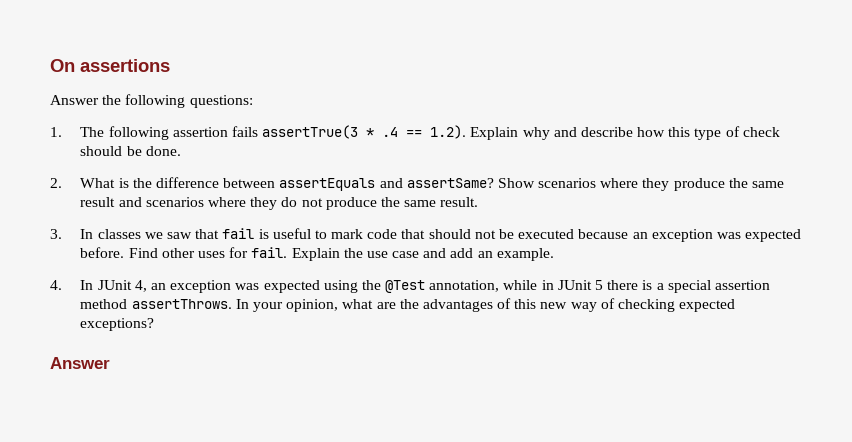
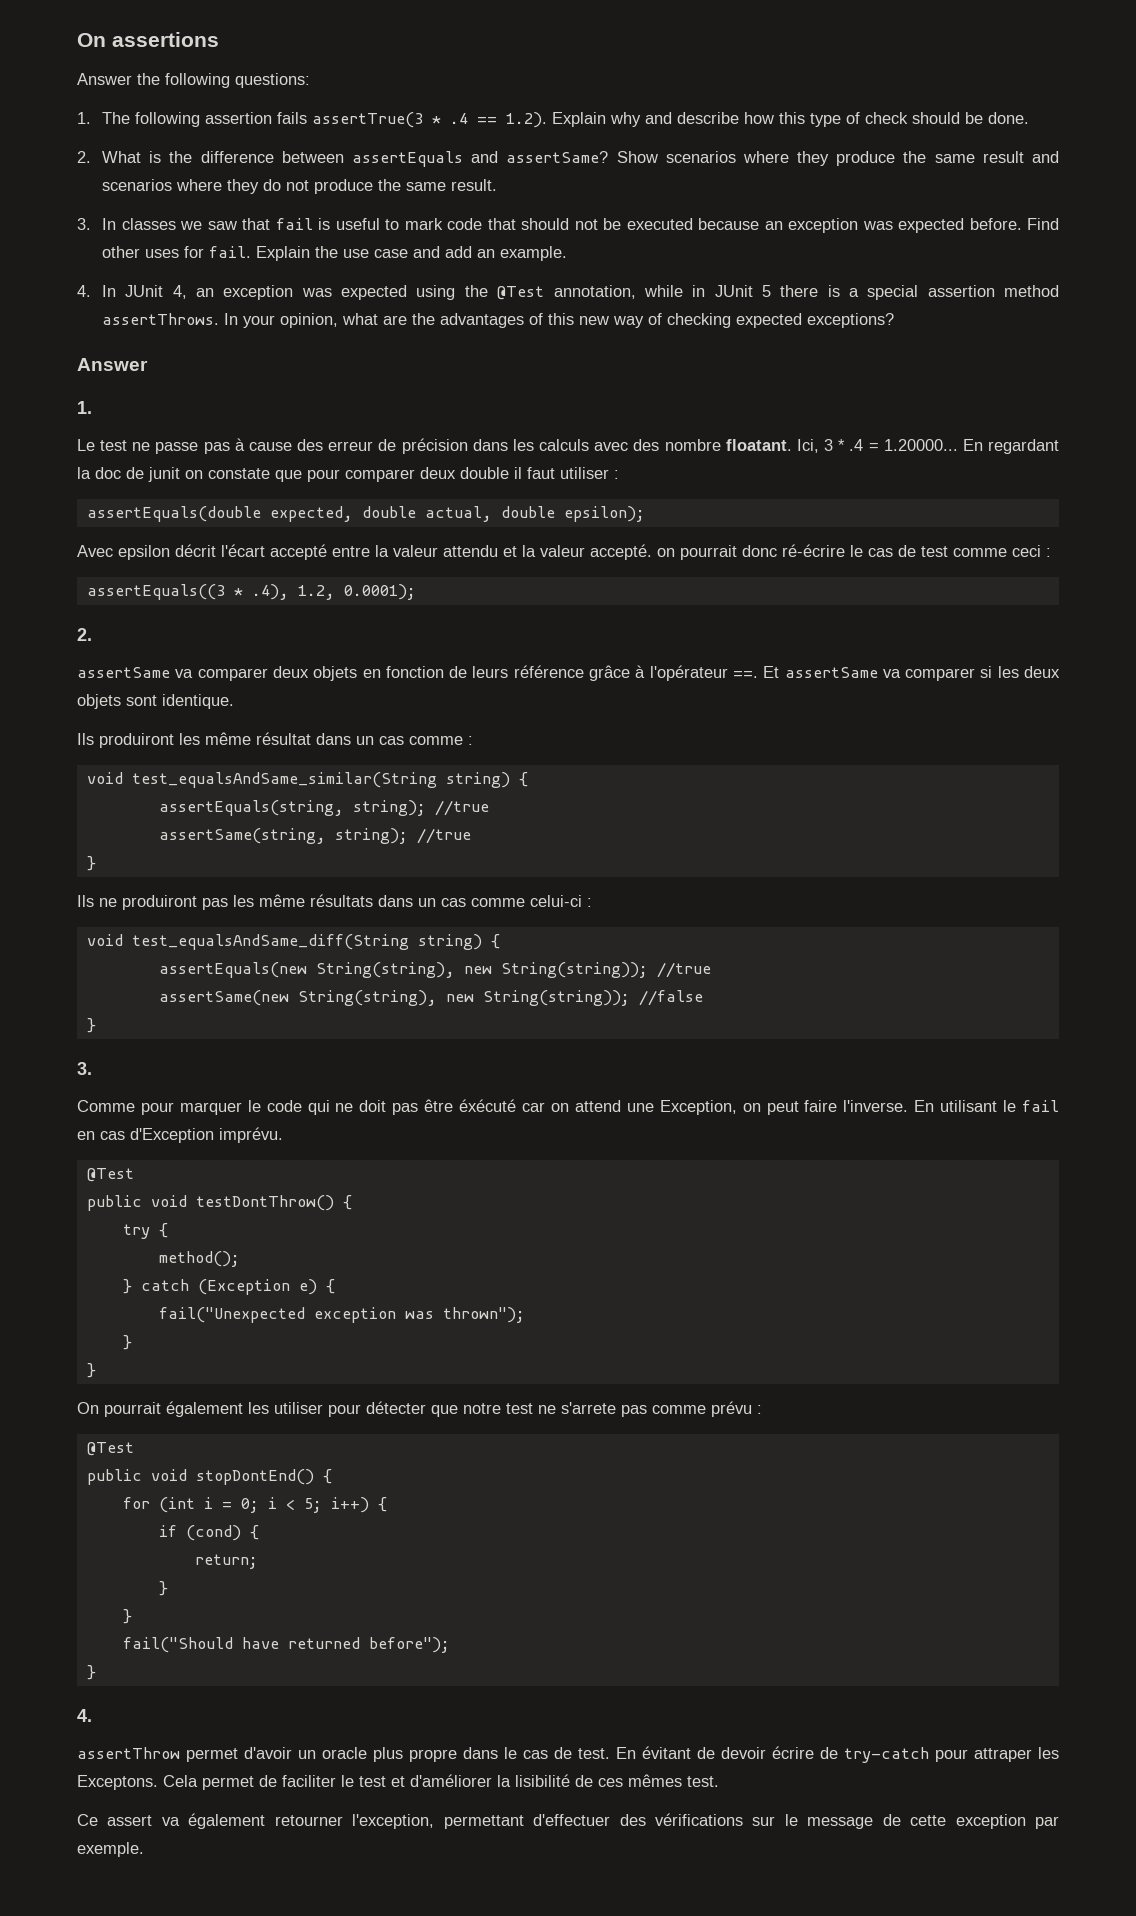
(110, 363) none -> [77,401,92,414] [77,438,1059,454] [77,467,619,482] [86,506,645,522] [77,544,1051,560] [86,584,416,600] [77,628,92,641] [77,665,1060,681] [77,694,234,709] [77,732,473,748] [86,772,528,788] [158,800,489,816] [158,828,471,844] [86,856,96,871] [77,894,592,910] [86,934,500,950] [158,962,711,978] [158,990,703,1006] [86,1018,96,1033] [77,1062,92,1075] [77,1099,1059,1115] [77,1127,283,1143] [86,1168,134,1182] [86,1195,352,1211] [122,1223,168,1239] [158,1251,240,1267] [122,1279,335,1295] [158,1307,525,1323] [122,1335,132,1350] [86,1363,96,1378] [77,1401,762,1417] [86,1442,134,1456] [86,1469,332,1485] [122,1497,387,1513] [158,1525,259,1541] [194,1554,258,1569] [158,1581,168,1596] [122,1609,132,1624] [122,1637,450,1653] [86,1665,96,1680] [77,1709,92,1722] [77,1746,1059,1763] [77,1774,719,1790] [77,1813,1059,1829] [77,1842,144,1857] // 1. // Le test ne passe pas à cause des erreur de précision dans les calculs avec des nombre floatant. Ici, 3 * .4 = 1.20000... En regardant la doc de junit on constate que pour comparer deux double il faut utiliser : // assertEquals(double expected, double actual, double epsilon); // Avec epsilon décrit l'écart accepté entre la valeur attendu et la valeur accepté. on pourrait donc ré-écrire le cas de test comme ceci : // assertEquals((3 * .4), 1.2, 0.0001); // 2. // assertSame va comparer deux objets en fonction de leurs référence grâce à l'opérateur ==. Et assertSame va comparer si les deux objets sont identique. // Ils produiront les même résultat dans un cas comme : // void test_equalsAndSame_similar(String string) { // assertEquals(string, string); //true // assertSame(string, string); //true // } // Ils ne produiront pas les même résultats dans un cas comme celui-ci : // void test_equalsAndSame_diff(String string) { // assertEquals(new String(string), new String(string)); //true // assertSame(new String(string), new String(string)); //false // } // 3. // Comme pour marquer le code qui ne doit pas être éxécuté car on attend une Exception, on peut faire l'inverse. En utilisant le fail en cas d'Exception imprévu. // @Test // public void testDontThrow() { // try { // method(); // } catch (Exception e) { // fail("Unexpected exception was thrown"); // } // } // On pourrait également les utiliser pour détecter que notre test ne s'arrete pas comme prévu : // @Test // public void stopDontEnd() { // for (int i = 0; i < 5; i++) { // if (cond) { // return; // } // } // fail("Should have returned before"); // } // 4. // assertThrow permet d'avoir un oracle plus propre dans le cas de test. En évitant de devoir écrire de try-catch pour attraper les Exceptons. Cela permet de faciliter le test et d'améliorer la lisibilité de ces mêmes test. // Ce assert va également retourner l'exception, permettant d'effectuer des vérifications sur le message de cette exception par exemple.

